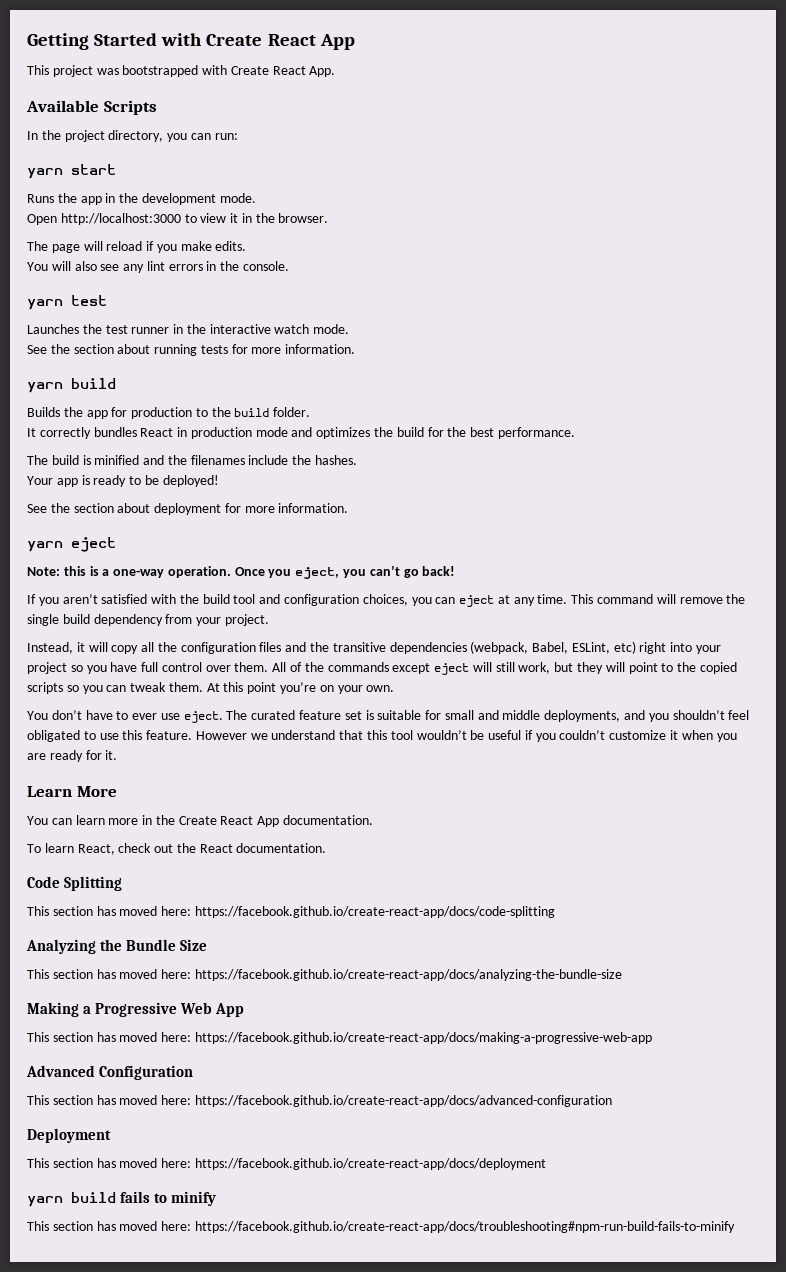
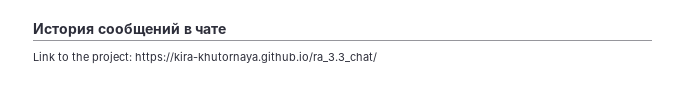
[27,33,355,50] [27,65,336,77] [26,100,157,115] [27,130,238,142] [27,164,116,179] [27,193,256,205] [27,213,329,225] [27,241,247,253] [27,261,290,273] [27,295,107,310] [27,324,350,334] [27,344,356,356] [27,378,116,393] [27,407,311,419] [27,427,575,439] [27,455,358,465] [27,475,219,487] [27,503,349,515] [27,537,116,552] [27,565,456,579] [27,594,746,607] [27,614,269,626] [27,641,722,654] [27,662,737,675] [27,682,395,694] [27,710,750,723] [27,730,737,742] [27,750,118,762] [27,786,117,797] [27,815,374,827] [27,843,327,855] [27,876,123,891] [27,906,555,918] [26,939,208,954] [27,969,622,981] [27,1002,245,1017] [27,1032,652,1044] [26,1065,194,1080] [27,1095,612,1107] [27,1128,111,1143] [27,1158,546,1170] [27,1191,217,1207] [27,1221,735,1233] Getting Started with Create React App // This project was bootstrapped with Create React App. // Available Scripts // In the project directory, you can run: // yarn start // Runs the app in the development mode. // Open http://localhost:3000 to view it in the browser. // The page will reload if you make edits. // You will also see any lint errors in the console. // yarn test // Launches the test runner in the interactive watch mode. // See the section about running tests for more information. // yarn build // Builds the app for production to the build folder. // It correctly bundles React in production mode and optimizes the build for the best performance. // The build is minified and the filenames include the hashes. // Your app is ready to be deployed! // See the section about deployment for more information. // yarn eject // Note: this is a one-way operation. Once you eject, you can’t go back! // If you aren’t satisfied with the build tool and configuration choices, you can eject at any time. This command will remove the single build dependency from your project. // Instead, it will copy all the configuration files and the transitive dependencies (webpack, Babel, ESLint, etc) right into your project so you have full control over them. All of the commands except eject will still work, but they will point to the copied scripts so you can tweak them. At this point you’re on your own. // You don’t have to ever use eject. The curated feature set is suitable for small and middle deployments, and you shouldn’t feel obligated to use this feature. However we understand that this tool wouldn’t be useful if you couldn’t customize it when you are ready for it. // Learn More // You can learn more in the Create React App documentation. // To learn React, check out the React documentation. // Code Splitting // This section has moved here: https://facebook.github.io/create-react-app/docs/code-splitting // Analyzing the Bundle Size // This section has moved here: https://facebook.github.io/create-react-app/docs/analyzing-the-bundle-size // Making a Progressive Web App // This section has moved here: https://facebook.github.io/create-react-app/docs/making-a-progressive-web-app // Advanced Configuration // This section has moved here: https://facebook.github.io/create-react-app/docs/advanced-configuration // Deployment // This section has moved here: https://facebook.github.io/create-react-app/docs/deployment // yarn build fails to minify // This section has moved here: https://facebook.github.io/create-react-app/docs/troubleshooting#npm-run-build-fails-to-minify -> [33,22,227,37] [33,51,377,64] История сообщений в чате // Link to the project: https://kira-khutornaya.github.io/ra_3.3_chat/

